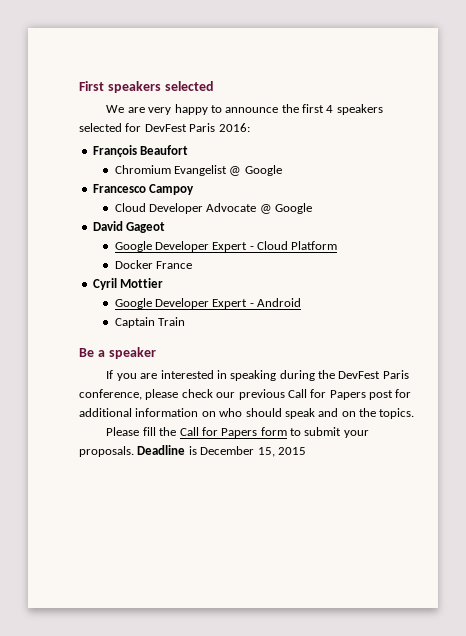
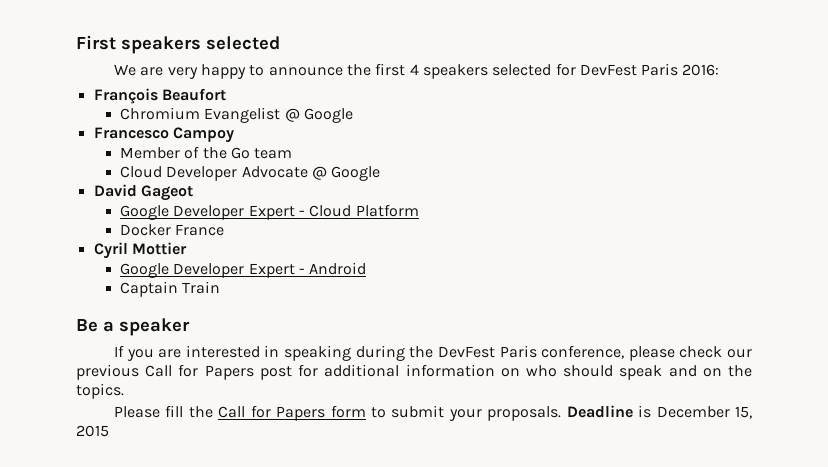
(195, 189) none -> [120,146,293,159] // Member of the Go team

